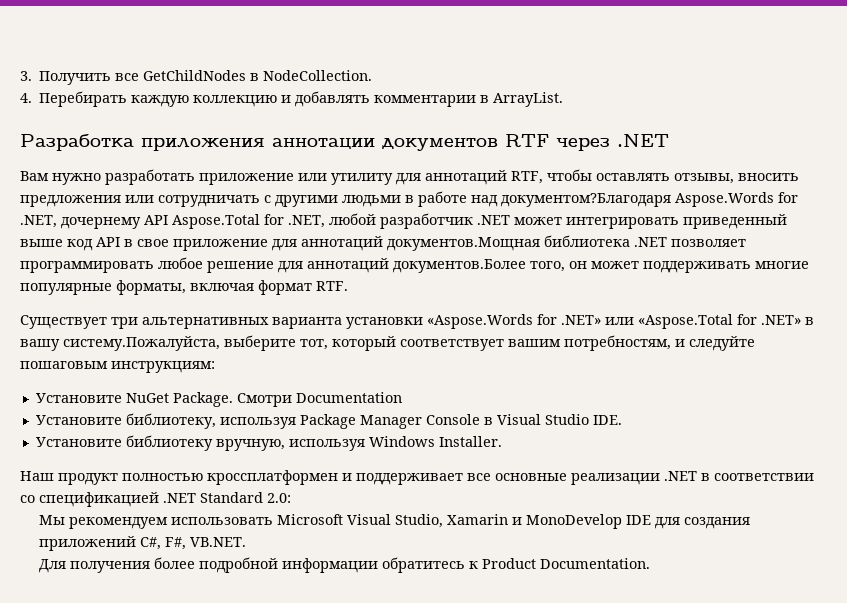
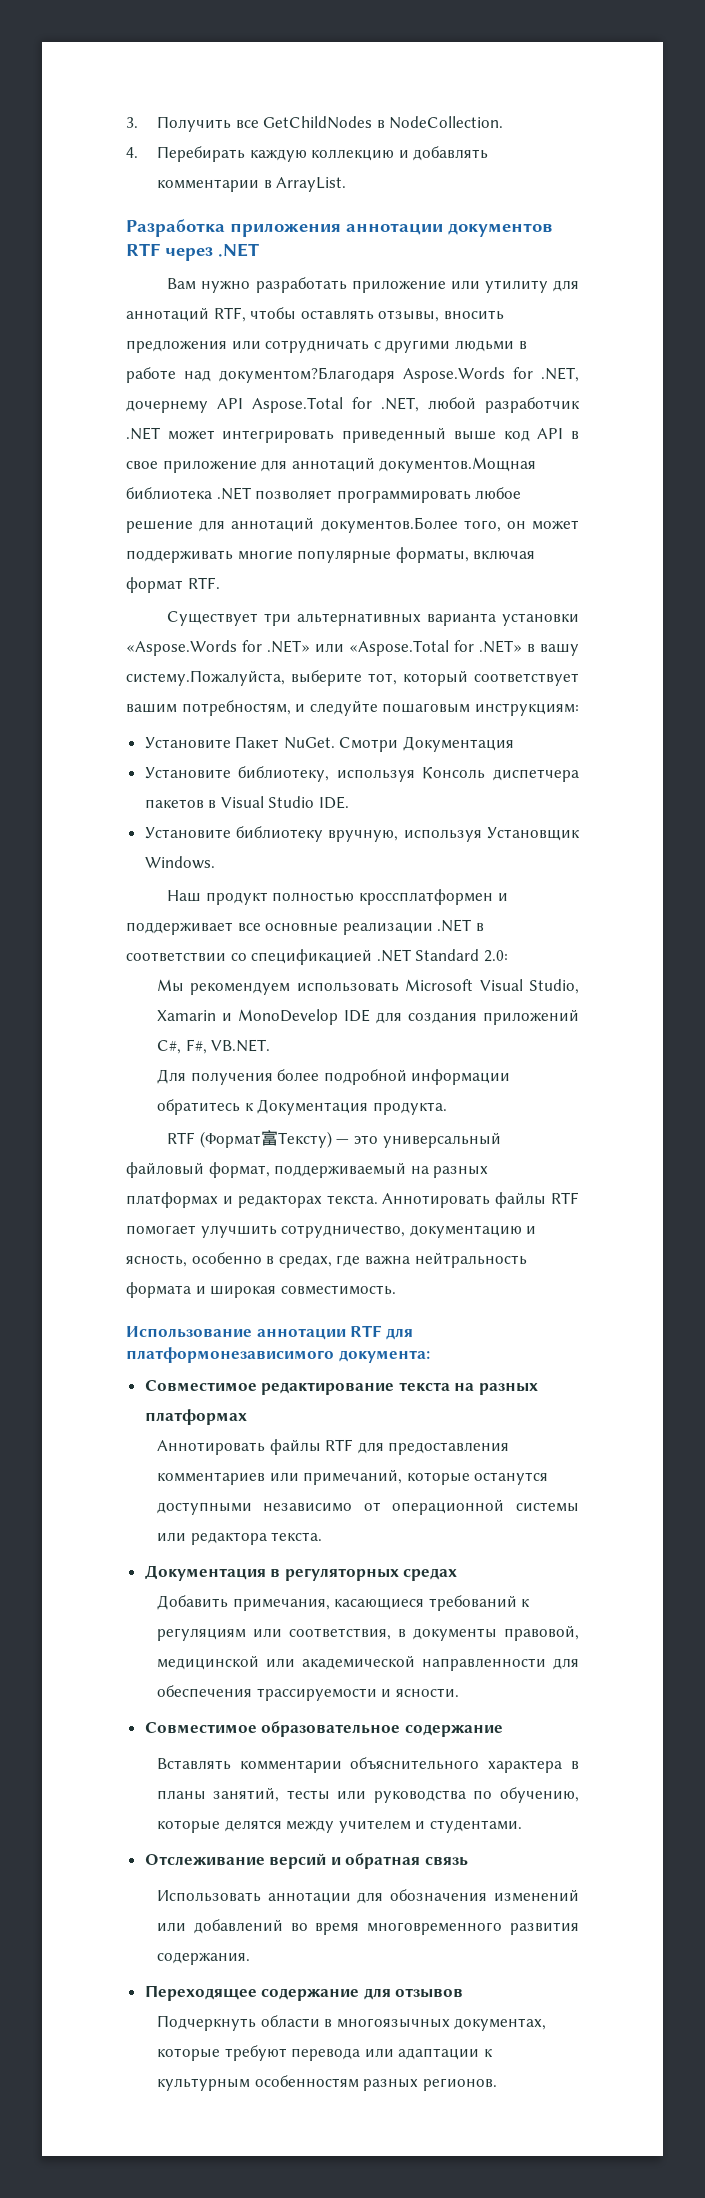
[125,392,402,407] NuGet Package. Смотри Documentation -> [235,736,515,752] Пакет NuGet. Смотри Документация
[299,414,480,429] Package Manager Console -> [422,767,579,782] [144,799,204,809] Консоль диспетчера пакетов
[368,436,502,447] Windows Installer. -> [487,827,580,841] [144,856,215,869] Установщик Windows.
[481,558,650,569] Product Documentation. -> [257,1099,447,1115] [167,1130,501,1148] [126,1162,489,1178] [126,1192,579,1208] [126,1225,537,1238] [126,1252,527,1268] [126,1282,396,1298] [126,1325,413,1340] [126,1347,430,1363] [144,1380,539,1395] [144,1409,247,1425] [156,1439,510,1455] [156,1469,549,1485] [156,1499,579,1515] [156,1532,323,1545] [144,1565,458,1581] [156,1595,531,1611] [156,1625,579,1641] [156,1655,579,1671] [156,1685,459,1701] [144,1721,503,1737] [156,1757,579,1773] [156,1787,579,1803] [156,1820,522,1833] [144,1853,469,1869] [156,1889,579,1904] [156,1919,579,1935] [156,1952,250,1965] [144,1985,464,2001] [156,2015,547,2031] [156,2045,493,2061] [156,2075,497,2091] Документация продукта. // RTF (Формат富Тексту) — это универсальный файловый формат, поддерживаемый на разных платформах и редакторах текста. Аннотировать файлы RTF помогает улучшить сотрудничество, документацию и ясность, особенно в средах, где важна нейтральность формата и широкая совместимость. // Использование аннотации RTF для платформонезависимого документа: // Совместимое редактирование текста на разных платформах // Аннотировать файлы RTF для предоставления комментариев или примечаний, которые останутся доступными независимо от операционной системы или редактора текста. // Документация в регуляторных средах // Добавить примечания, касающиеся требований к регуляциям или соответствия, в документы правовой, медицинской или академической направленности для обеспечения трассируемости и ясности. // Совместимое образовательное содержание // Вставлять комментарии объяснительного характера в планы занятий, тесты или руководства по обучению, которые делятся между учителем и студентами. // Отслеживание версий и обратная связь // Использовать аннотации для обозначения изменений или добавлений во время многовременного развития содержания. // Переходящее содержание для отзывов // Подчеркнуть области в многоязычных документах, которые требуют перевода или адаптации к культурным особенностям разных регионов.

